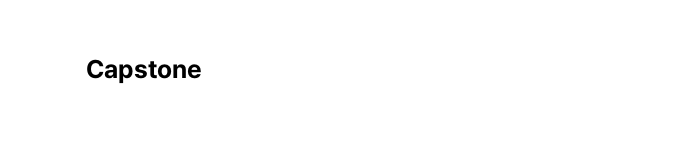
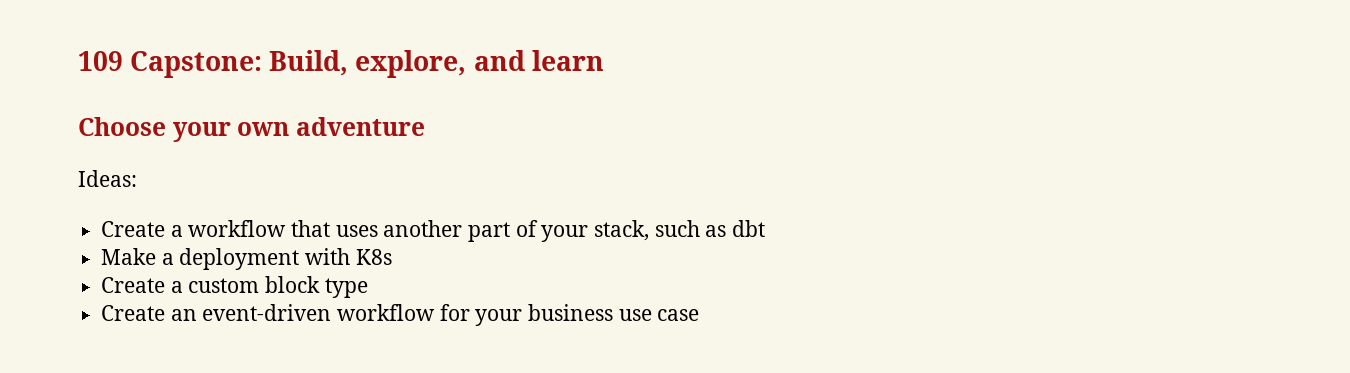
[86,59,202,84] Capstone -> [78,50,604,78] [78,117,425,142] [78,170,137,187] [101,220,766,242] [101,248,392,270] [101,276,368,298] [101,304,700,326] 109 Capstone: Build, explore, and learn // Choose your own adventure // Ideas: // Create a workflow that uses another part of your stack, such as dbt // Make a deployment with K8s // Create a custom block type // Create an event-driven workflow for your business use case

